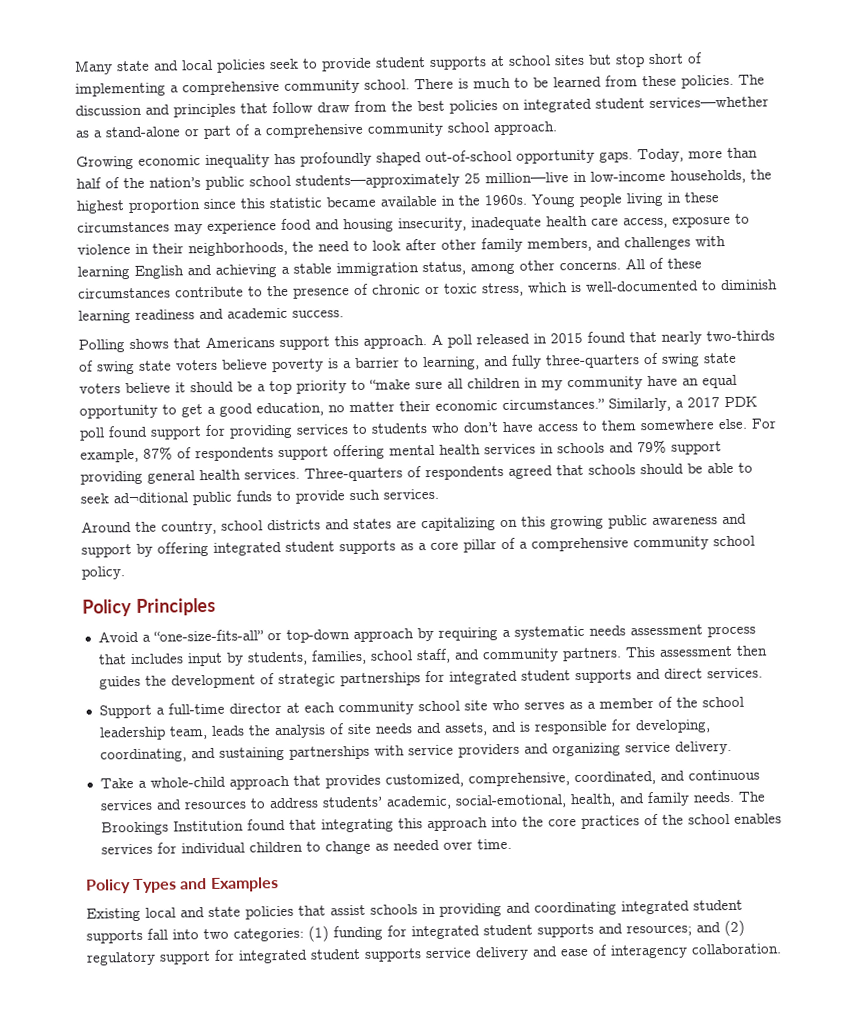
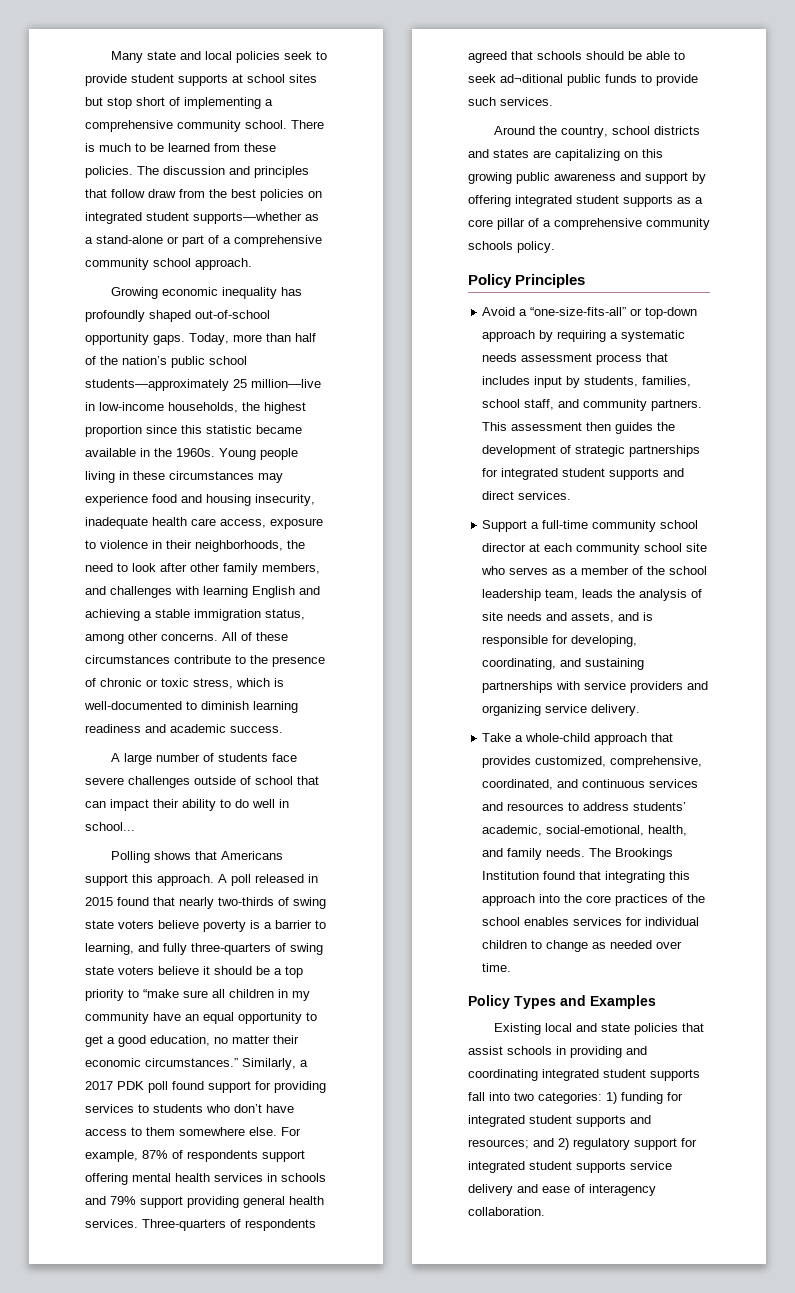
[649,96,769,109] services—whether -> [193,212,302,224] supports—whether
(344, 314) none -> [110,753,297,765] [85,776,319,788] [85,799,289,811] [85,822,135,831] // A large number of students face severe challenges outside of school that can impact their ability to do well in school...
[713,535,755,547] school -> [468,241,513,250] schools
(225, 708) none -> [592,520,699,532] community school
[308,925,329,942] (1) -> [606,1092,617,1104] 1)
[724,919,745,937] (2) -> [558,1138,569,1150] 2)

